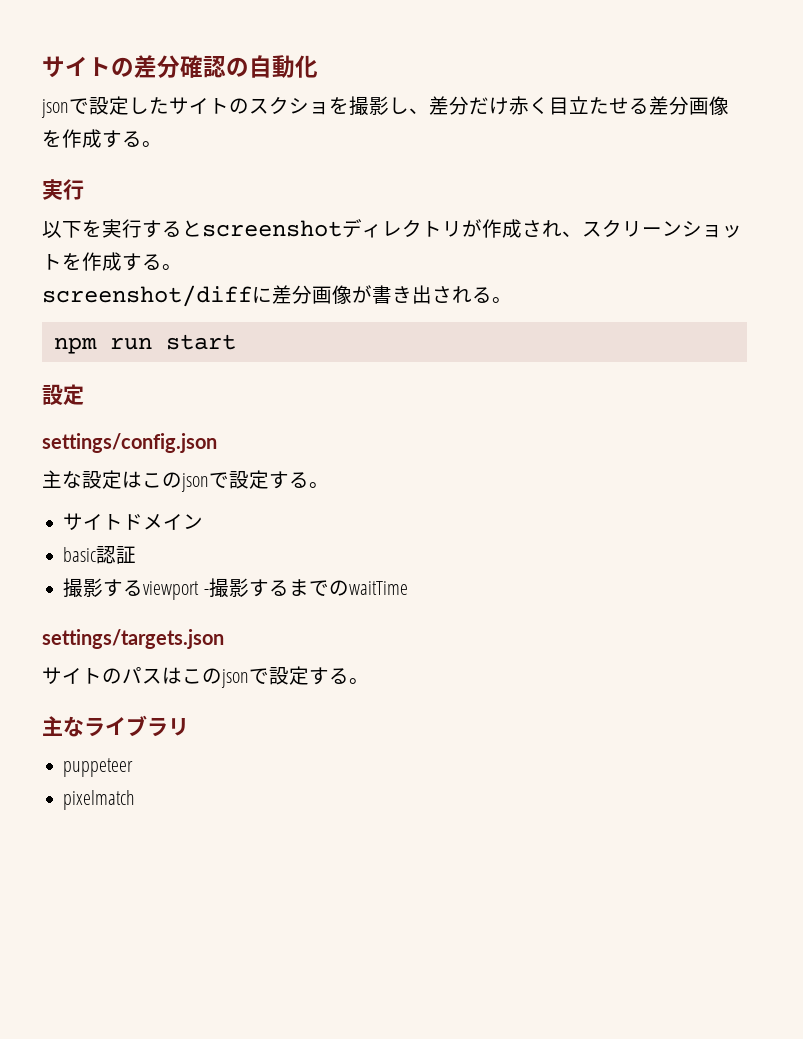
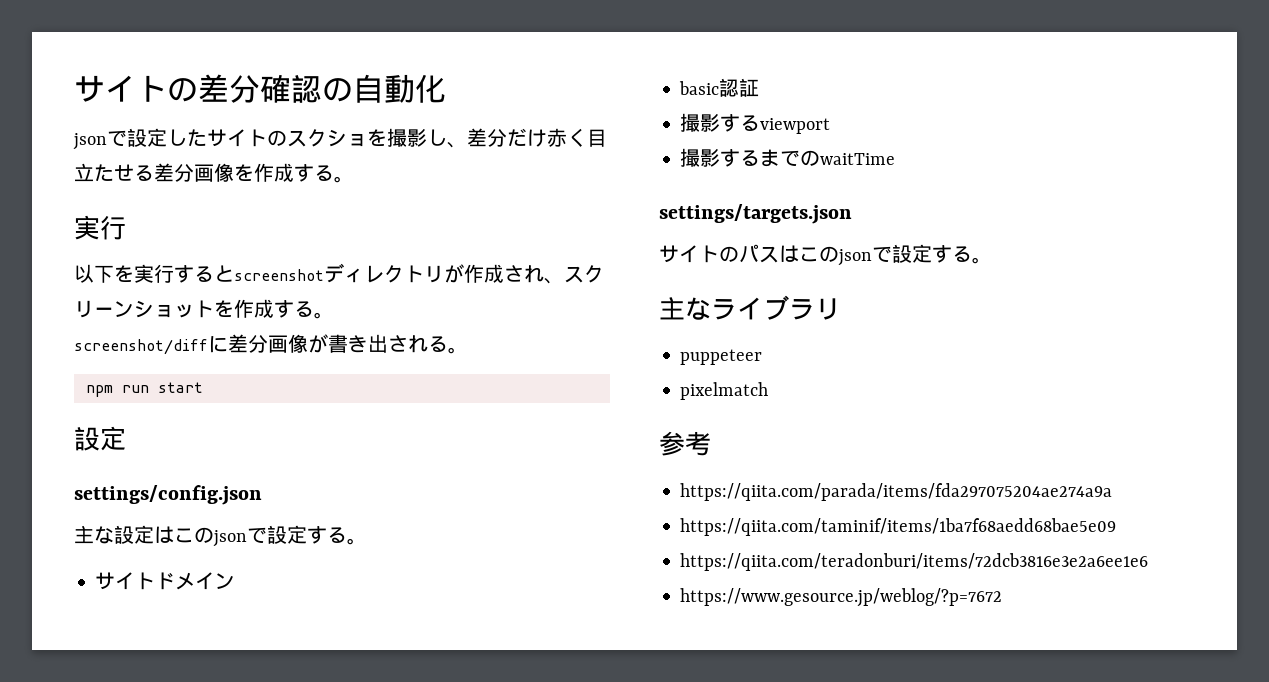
[203,589,209,595] - -> (831, 126) //
(136, 800) none -> [659,431,711,456] [680,483,1113,501] [680,518,1117,536] [680,553,1149,571] [680,588,1003,607] // 参考 // https://qiita.com/parada/items/fda297075204ae274a9a // https://qiita.com/taminif/items/1ba7f68aedd68bae5e09 // https://qiita.com/teradonburi/items/72dcb3816e3e2a6ee1e6 // https://www.gesource.jp/weblog/?p=7672

